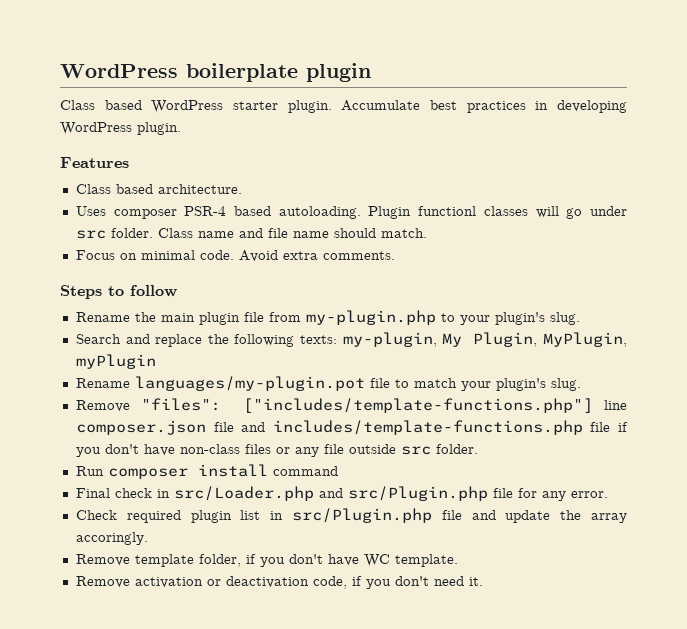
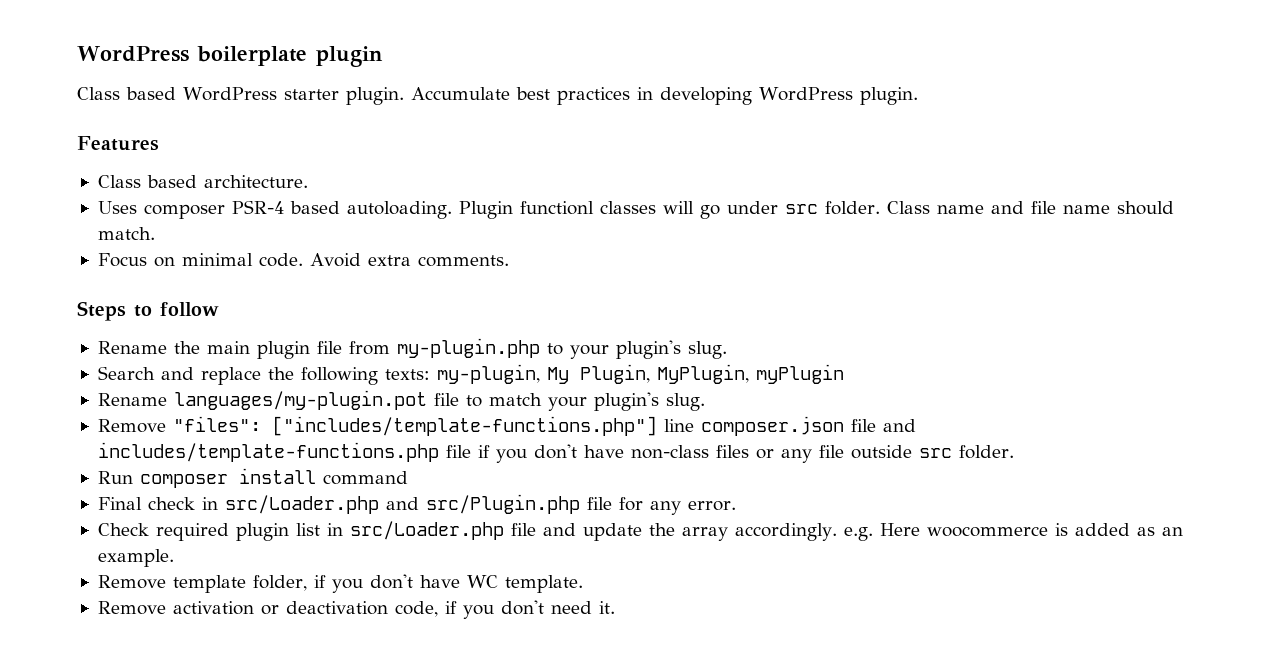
[291,508,432,523] src/Plugin.php -> [349,521,504,540] src/Loader.php
[75,532,148,545] accoringly. -> [734,523,1183,541] [97,549,174,567] accordingly. e.g. Here woocommerce is added as an example.

